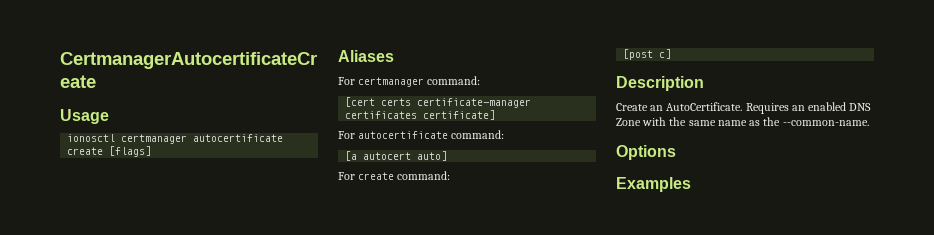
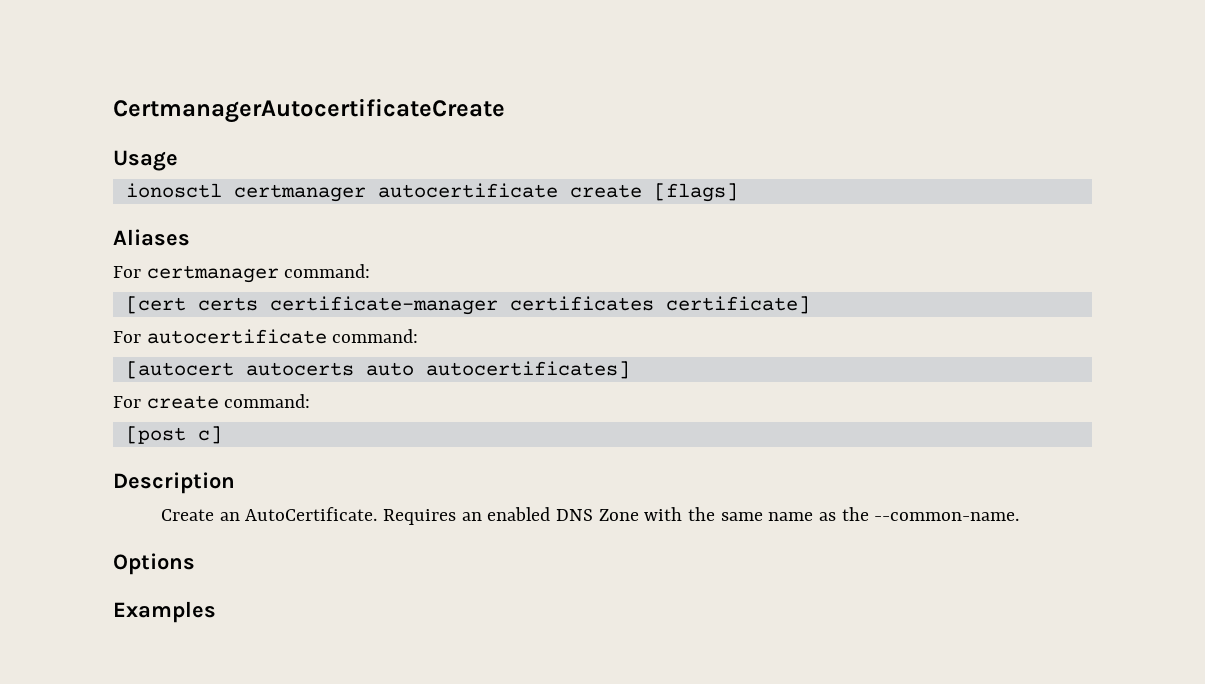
[345,151,448,161] [a autocert auto] -> [125,361,630,379] [autocert autocerts auto autocertificates]

